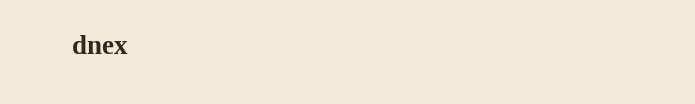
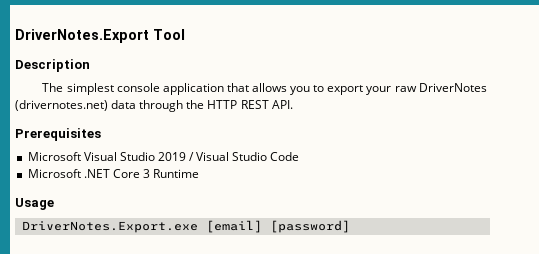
[72,35,128,54] dnex -> [15,29,185,43] [15,59,90,72] [42,83,487,95] [15,100,293,112] [15,128,101,141] [27,152,300,161] [27,169,200,178] [15,198,54,210] [21,220,350,233] DriverNotes.Export Tool // Description // The simplest console application that allows you to export your raw DriverNotes (drivernotes.net) data through the HTTP REST API. // Prerequisites // Microsoft Visual Studio 2019 / Visual Studio Code // Microsoft .NET Core 3 Runtime // Usage // DriverNotes.Export.exe [email] [password]

